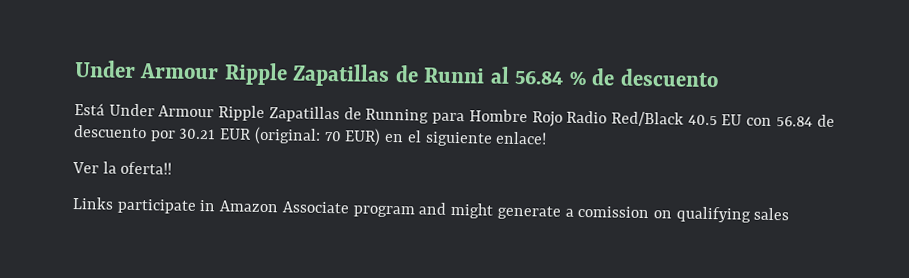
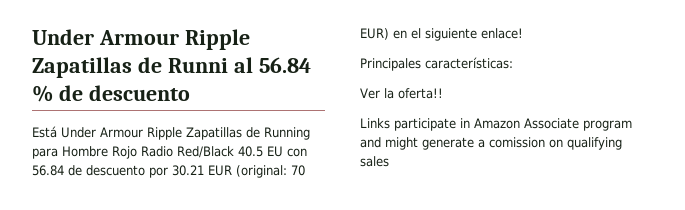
(548, 138) none -> [360,57,513,71] // Principales características:

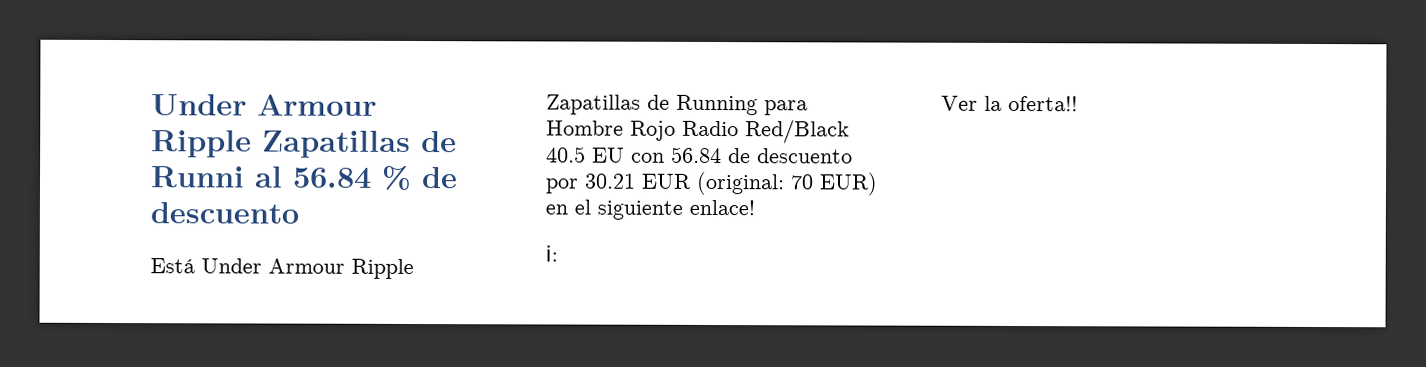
[360,57,513,71] Principales características: -> [545,245,558,262] ℹ:
[360,118,632,131] [360,137,622,150] [360,156,389,167] // Links participate in Amazon Associate program and might generate a comission on qualifying sales -> (1078, 103) none

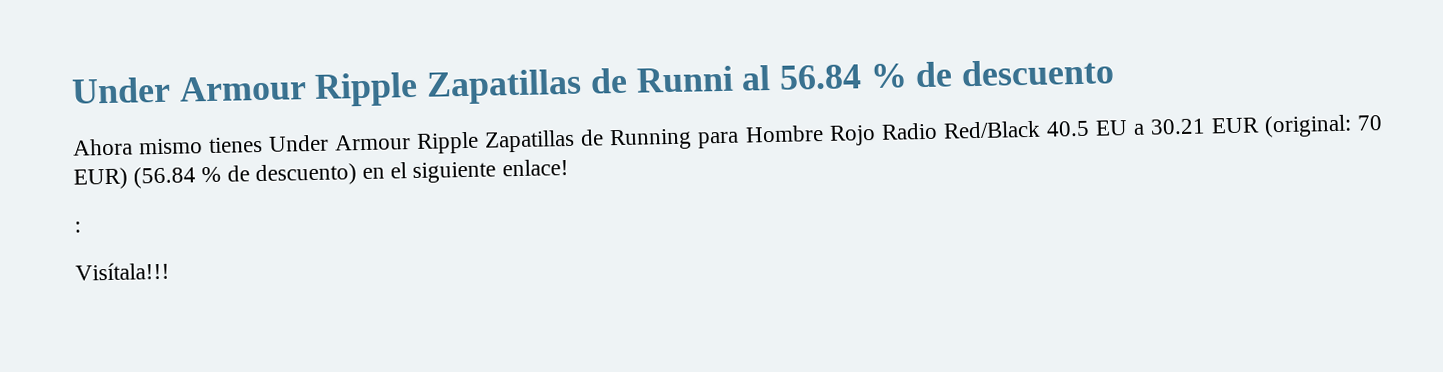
[150,258,195,274] Está -> [72,136,264,156] Ahora mismo tienes
[631,146,853,164] [545,178,579,194] con 56.84 de descuento por -> [1132,123,1145,135] a
(878, 184) none -> [133,163,357,189] (56.84 % de descuento)
[545,245,558,262] [941,95,1078,112] ℹ: // Ver la oferta!! -> [74,221,81,233] [75,261,170,281] : // Visítala!!!

